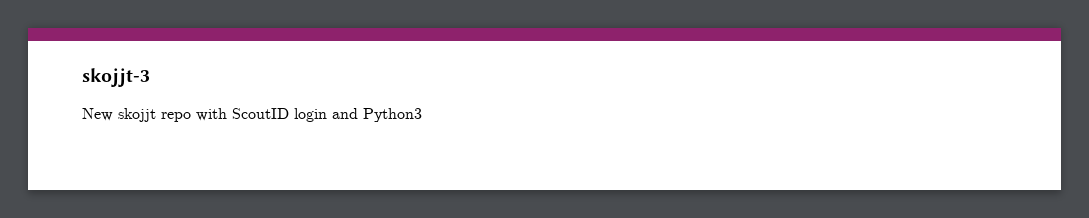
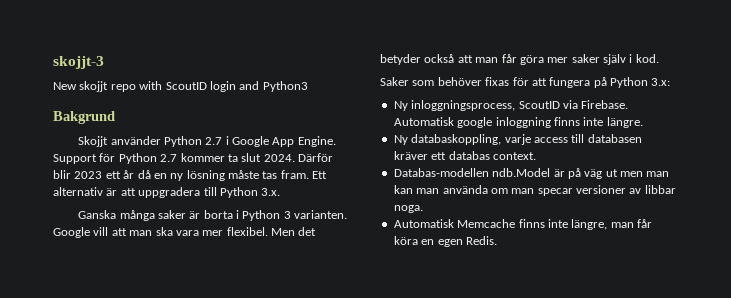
(422, 115) none -> [53,111,115,124] [78,136,336,147] [53,153,333,164] [53,170,328,181] [53,187,281,198] [78,210,348,221] [53,227,317,238] [380,54,659,65] [380,77,671,88] [393,100,629,111] [393,117,643,128] [393,134,642,145] [393,151,536,160] [393,168,670,179] [393,185,676,196] [393,205,423,213] [393,219,652,230] [393,236,497,247] // Bakgrund // Skojjt använder Python 2.7 i Google App Engine. Support för Python 2.7 kommer ta slut 2024. Därför blir 2023 ett år då en ny lösning måste tas fram. Ett alternativ är att uppgradera till Python 3.x. // Ganska många saker är borta i Python 3 varianten. Google vill att man ska vara mer flexibel. Men det betyder också att man får göra mer saker själv i kod. // Saker som behöver fixas för att fungera på Python 3.x: // Ny inloggningsprocess, ScoutID via Firebase. Automatisk google inloggning finns inte längre. // Ny databaskoppling, varje access till databasen kräver ett databas context. // Databas-modellen ndb.Model är på väg ut men man kan man använda om man specar versioner av libbar noga. // Automatisk Memcache finns inte längre, man får köra en egen Redis.

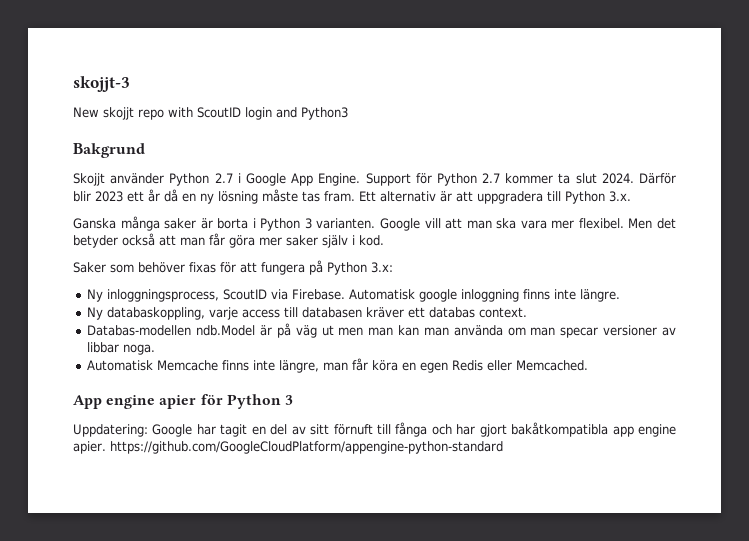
[465,236,497,245] Redis. -> [452,360,589,371] [73,394,293,409] [73,422,676,437] [73,441,503,454] Redis eller Memcached. // App engine apier för Python 3 // Uppdatering: Google har tagit en del av sitt förnuft till fånga och har gjort bakåtkompatibla app engine apier. https://github.com/GoogleCloudPlatform/appengine-python-standard

